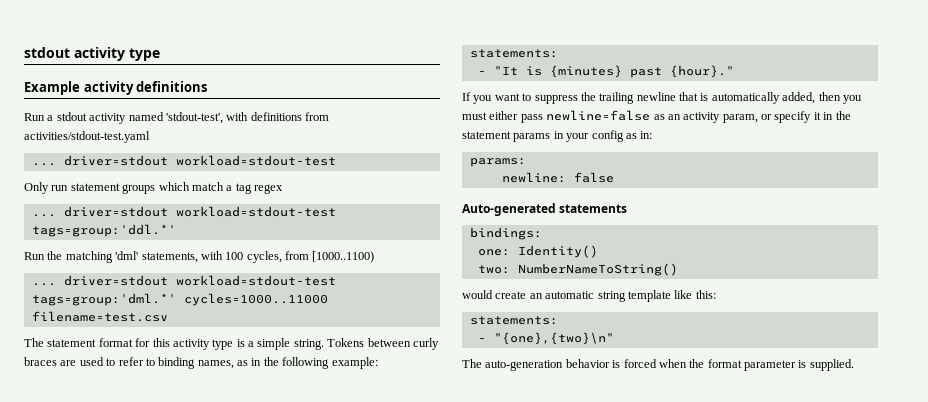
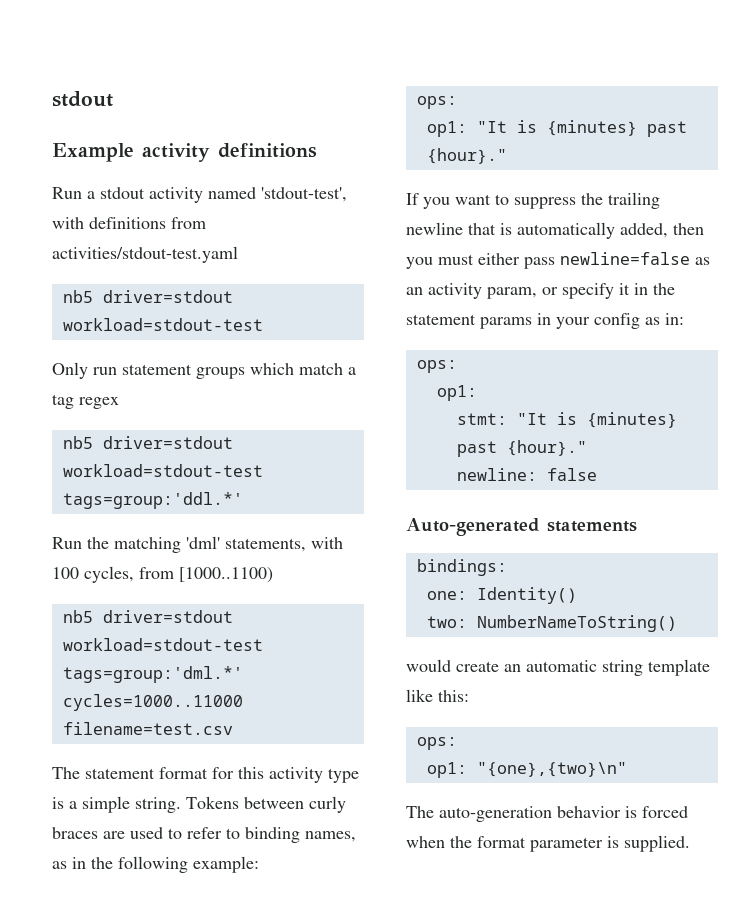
[24,47,160,61] stdout activity type -> [52,91,113,107] stdout
[31,163,56,166] ... -> [62,290,93,303] nb5
[31,214,56,217] ... -> [62,436,93,449] nb5
[31,283,56,286] ... -> [62,610,93,623] nb5
[469,49,558,58] [477,71,486,75] statements: // - -> [416,96,457,109] [426,121,467,137] ops: // op1:
[469,158,526,167] params: -> [416,360,457,373] [436,385,477,401] [456,412,677,428] [456,440,587,457] ops: // op1: // stmt: "It is {minutes} past {hour}."
[469,316,558,325] [477,338,486,342] statements: // - -> [416,737,457,750] [426,762,467,778] ops: // op1:

